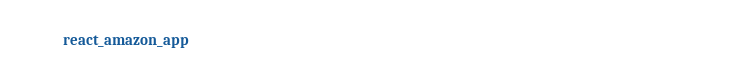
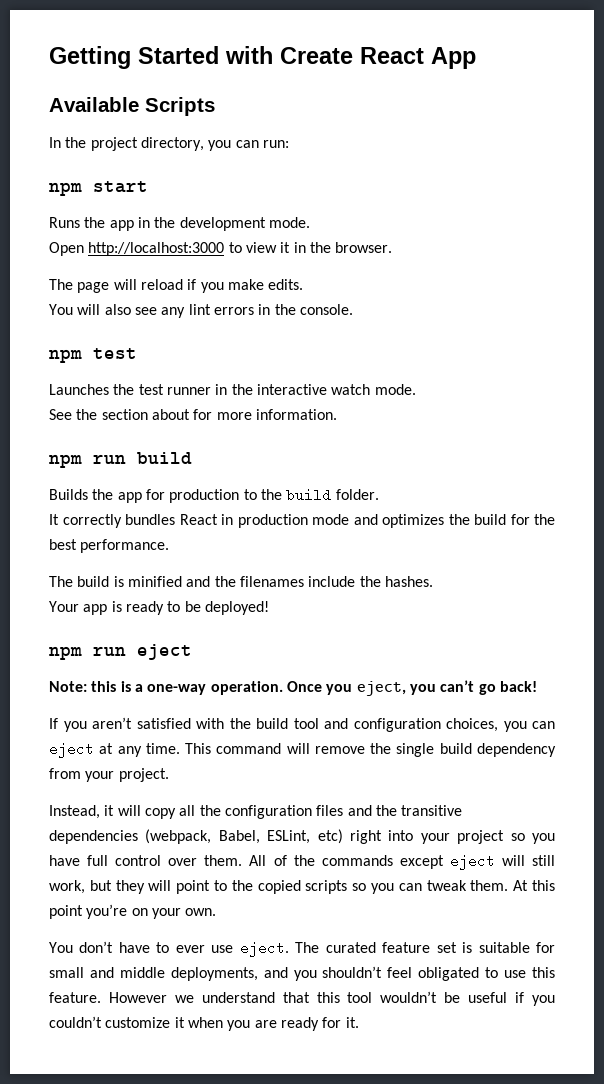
[63,35,189,48] react_amazon_app -> [49,46,476,69] [49,97,215,116] [49,137,289,151] [49,181,148,196] [49,217,310,231] [49,242,393,256] [49,279,304,293] [49,304,353,318] [49,348,137,363] [49,384,416,395] [49,409,337,420] [49,452,192,468] [49,488,379,503] [49,514,555,528] [49,539,170,553] [49,576,433,587] [49,601,269,615] [49,644,192,660] [49,680,537,696] [49,717,555,732] [49,742,556,758] [49,768,169,782] [49,805,463,819] [49,829,555,844] [49,854,555,870] [49,880,556,894] [49,904,217,919] [49,941,555,957] [49,966,556,981] [49,991,556,1006] [49,1016,359,1031] Getting Started with Create React App // Available Scripts // In the project directory, you can run: // npm start // Runs the app in the development mode. // Open http://localhost:3000 to view it in the browser. // The page will reload if you make edits. // You will also see any lint errors in the console. // npm test // Launches the test runner in the interactive watch mode. // See the section about for more information. // npm run build // Builds the app for production to the build folder. // It correctly bundles React in production mode and optimizes the build for the best performance. // The build is minified and the filenames include the hashes. // Your app is ready to be deployed! // npm run eject // Note: this is a one-way operation. Once you eject, you can’t go back! // If you aren’t satisfied with the build tool and configuration choices, you can eject at any time. This command will remove the single build dependency from your project. // Instead, it will copy all the configuration files and the transitive dependencies (webpack, Babel, ESLint, etc) right into your project so you have full control over them. All of the commands except eject will still work, but they will point to the copied scripts so you can tweak them. At this point you’re on your own. // You don’t have to ever use eject. The curated feature set is suitable for small and middle deployments, and you shouldn’t feel obligated to use this feature. However we understand that this tool wouldn’t be useful if you couldn’t customize it when you are ready for it.

